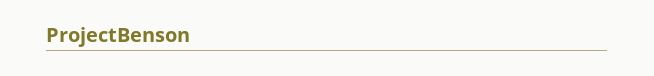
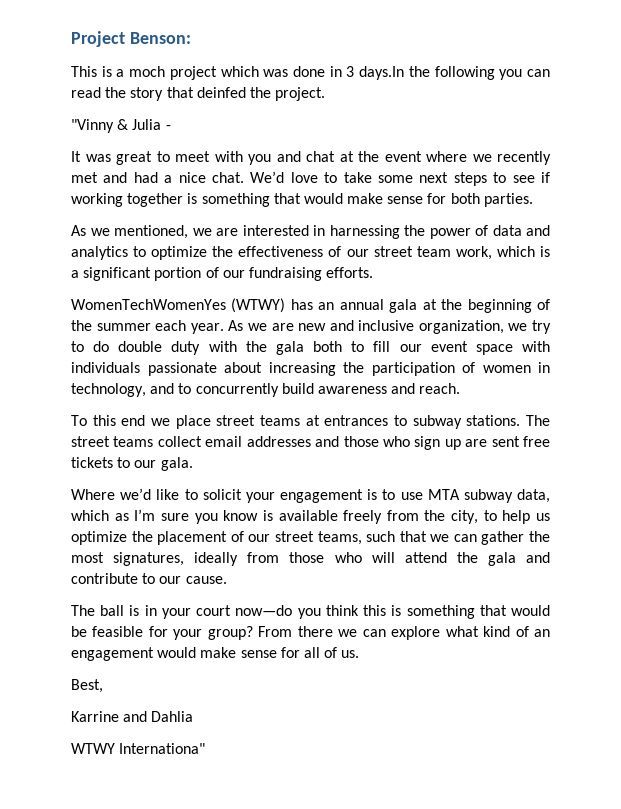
[46,27,190,47] ProjectBenson -> [71,31,191,47] [71,66,550,80] [71,87,326,101] [71,119,171,133] [71,151,551,165] [71,171,550,186] [71,193,533,207] [71,225,550,239] [71,246,550,260] [71,267,374,281] [71,298,551,313] [71,320,551,334] [71,341,550,355] [71,362,550,376] [71,383,461,397] [71,415,550,429] [71,436,550,450] [71,457,193,471] [71,488,551,503] [71,509,551,524] [71,531,550,545] [71,552,551,566] [71,573,227,584] [71,605,550,619] [71,626,550,640] [71,647,360,661] [71,679,103,693] [71,711,194,722] [71,743,206,754] Project Benson: // This is a moch project which was done in 3 days.In the following you can read the story that deinfed the project. // "Vinny & Julia - // It was great to meet with you and chat at the event where we recently met and had a nice chat. We’d love to take some next steps to see if working together is something that would make sense for both parties. // As we mentioned, we are interested in harnessing the power of data and analytics to optimize the effectiveness of our street team work, which is a significant portion of our fundraising efforts. // WomenTechWomenYes (WTWY) has an annual gala at the beginning of the summer each year. As we are new and inclusive organization, we try to do double duty with the gala both to fill our event space with individuals passionate about increasing the participation of women in technology, and to concurrently build awareness and reach. // To this end we place street teams at entrances to subway stations. The street teams collect email addresses and those who sign up are sent free tickets to our gala. // Where we’d like to solicit your engagement is to use MTA subway data, which as I’m sure you know is available freely from the city, to help us optimize the placement of our street teams, such that we can gather the most signatures, ideally from those who will attend the gala and contribute to our cause. // The ball is in your court now—do you think this is something that would be feasible for your group? From there we can explore what kind of an engagement would make sense for all of us. // Best, // Karrine and Dahlia // WTWY Internationa"

